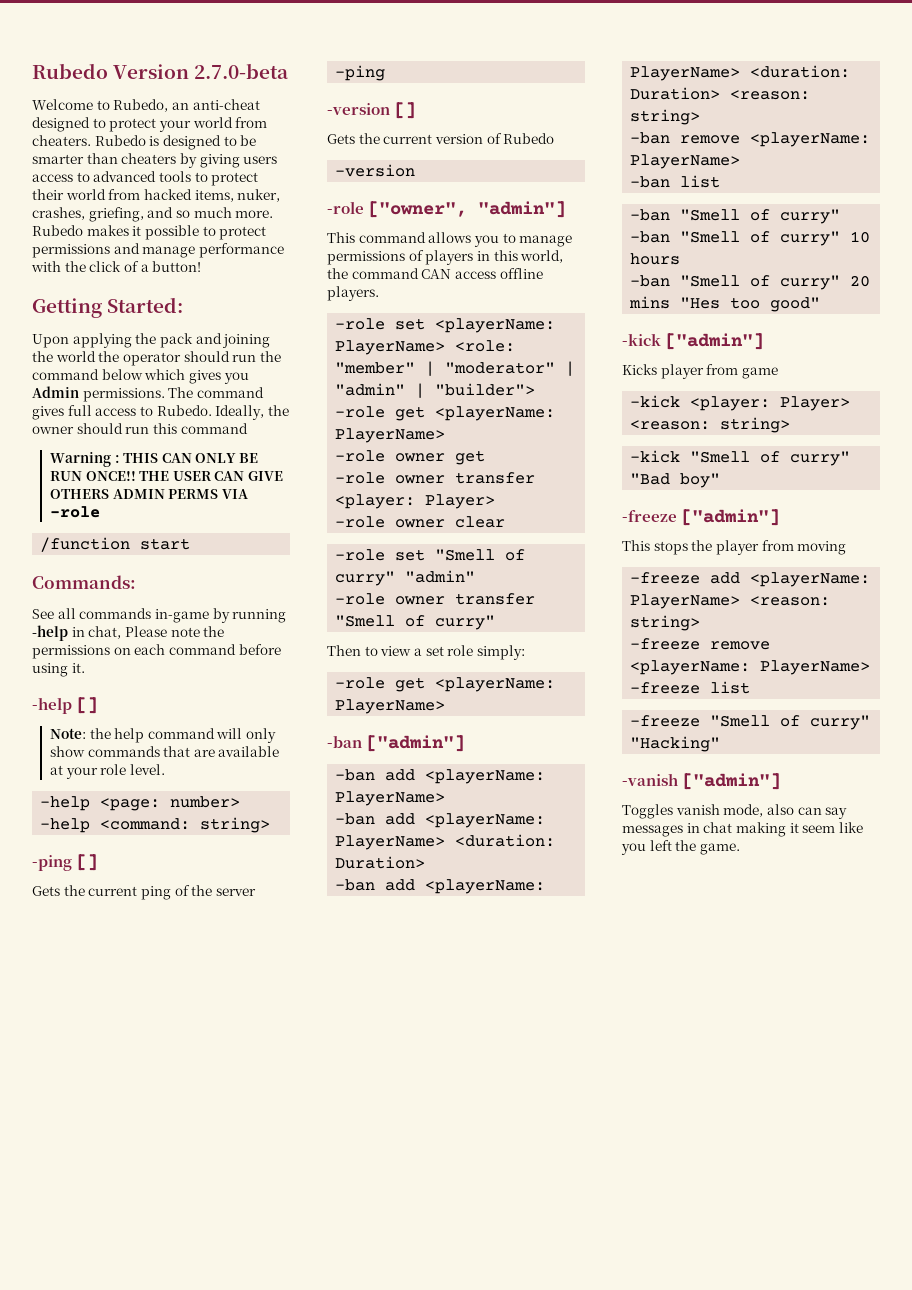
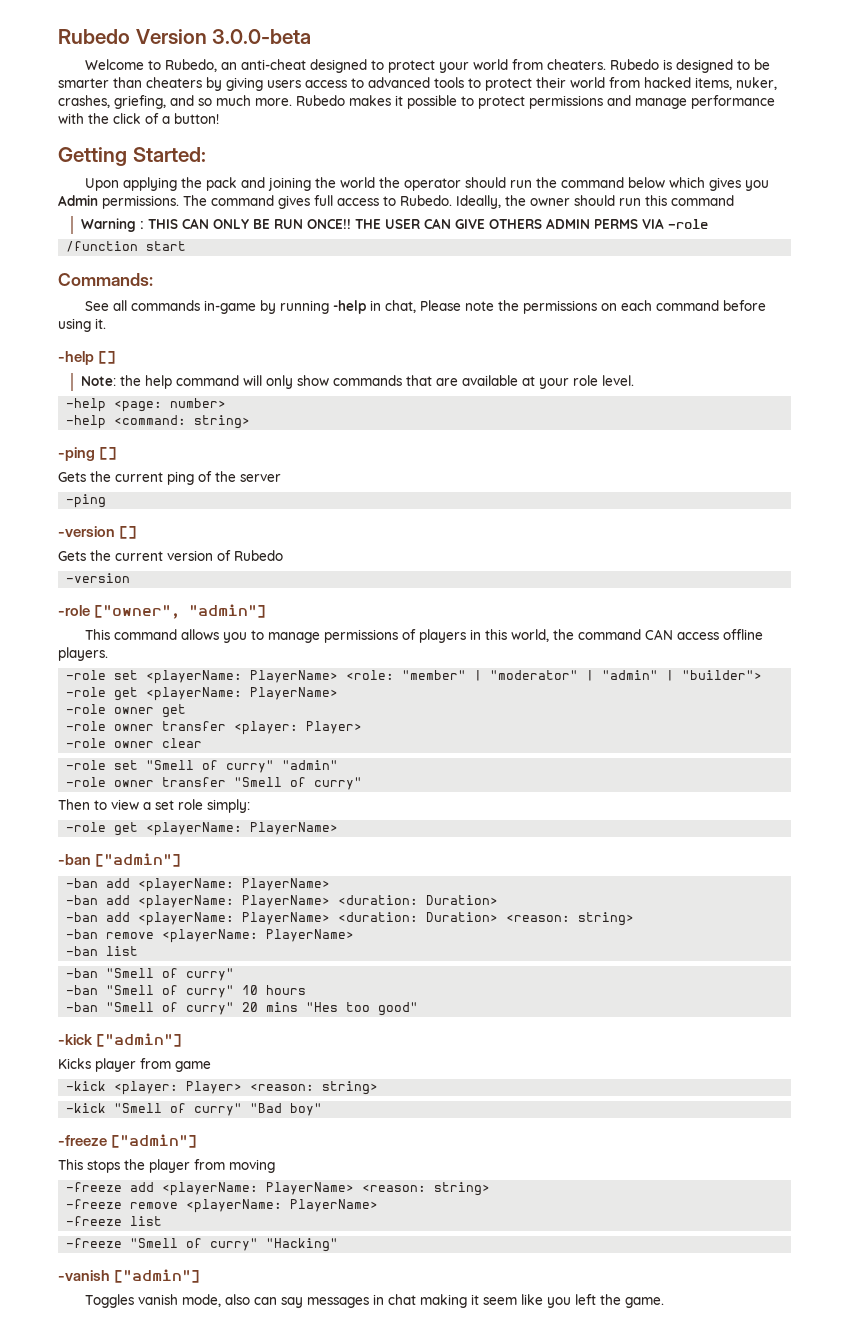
[194,63,290,79] 2.7.0-beta -> [212,29,312,44] 3.0.0-beta

